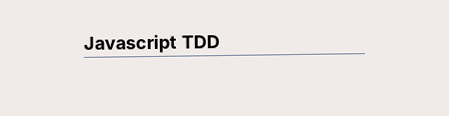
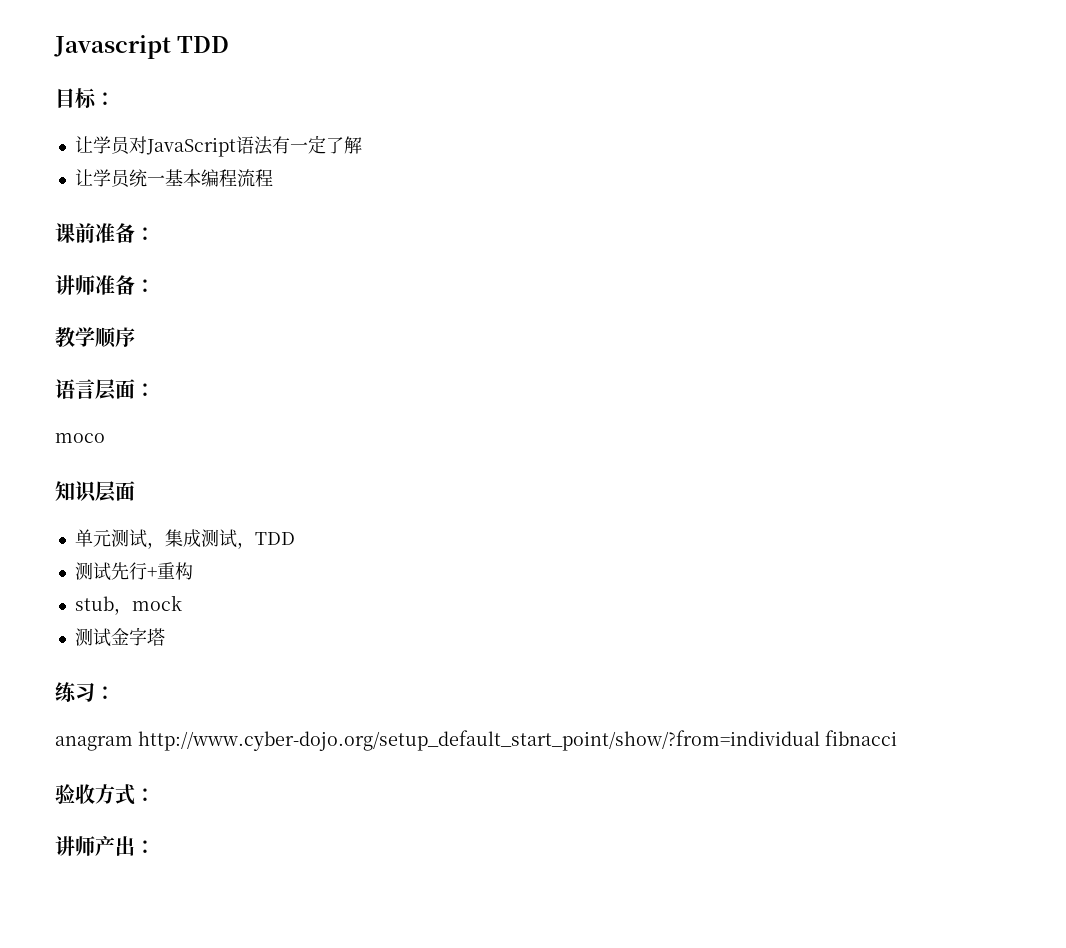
(220, 42) none -> [55,88,115,109] [74,135,362,157] [74,169,273,188] [55,223,155,243] [55,275,155,295] [55,327,135,348] [55,379,155,400] [55,433,105,443] [55,481,135,503] [74,529,295,549] [74,562,193,581] [74,595,182,615] [74,627,165,647] [55,682,115,702] [55,730,897,751] [55,784,155,805] [55,836,155,856] // 目标： // 让学员对JavaScript语法有一定了解 // 让学员统一基本编程流程 // 课前准备： // 讲师准备： // 教学顺序 // 语言层面： // moco // 知识层面 // 单元测试，集成测试，TDD // 测试先行+重构 // stub，mock // 测试金字塔 // 练习： // anagram http://www.cyber-dojo.org/setup_default_start_point/show/?from=individual fibnacci // 验收方式： // 讲师产出：

